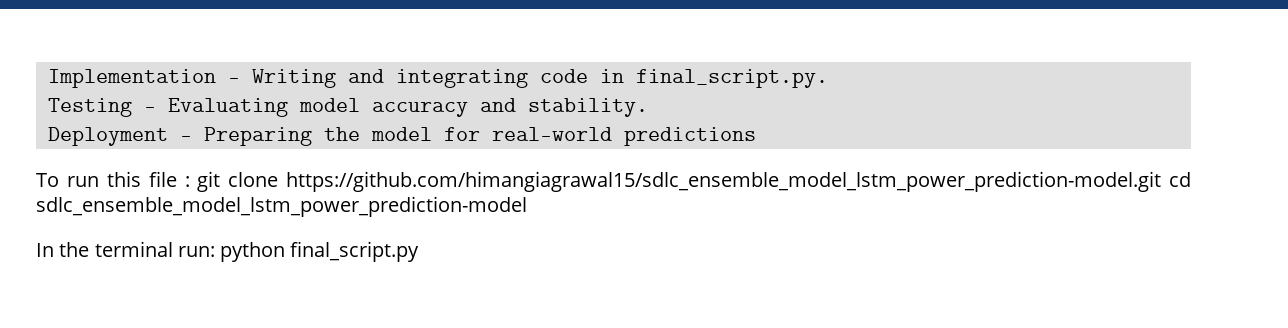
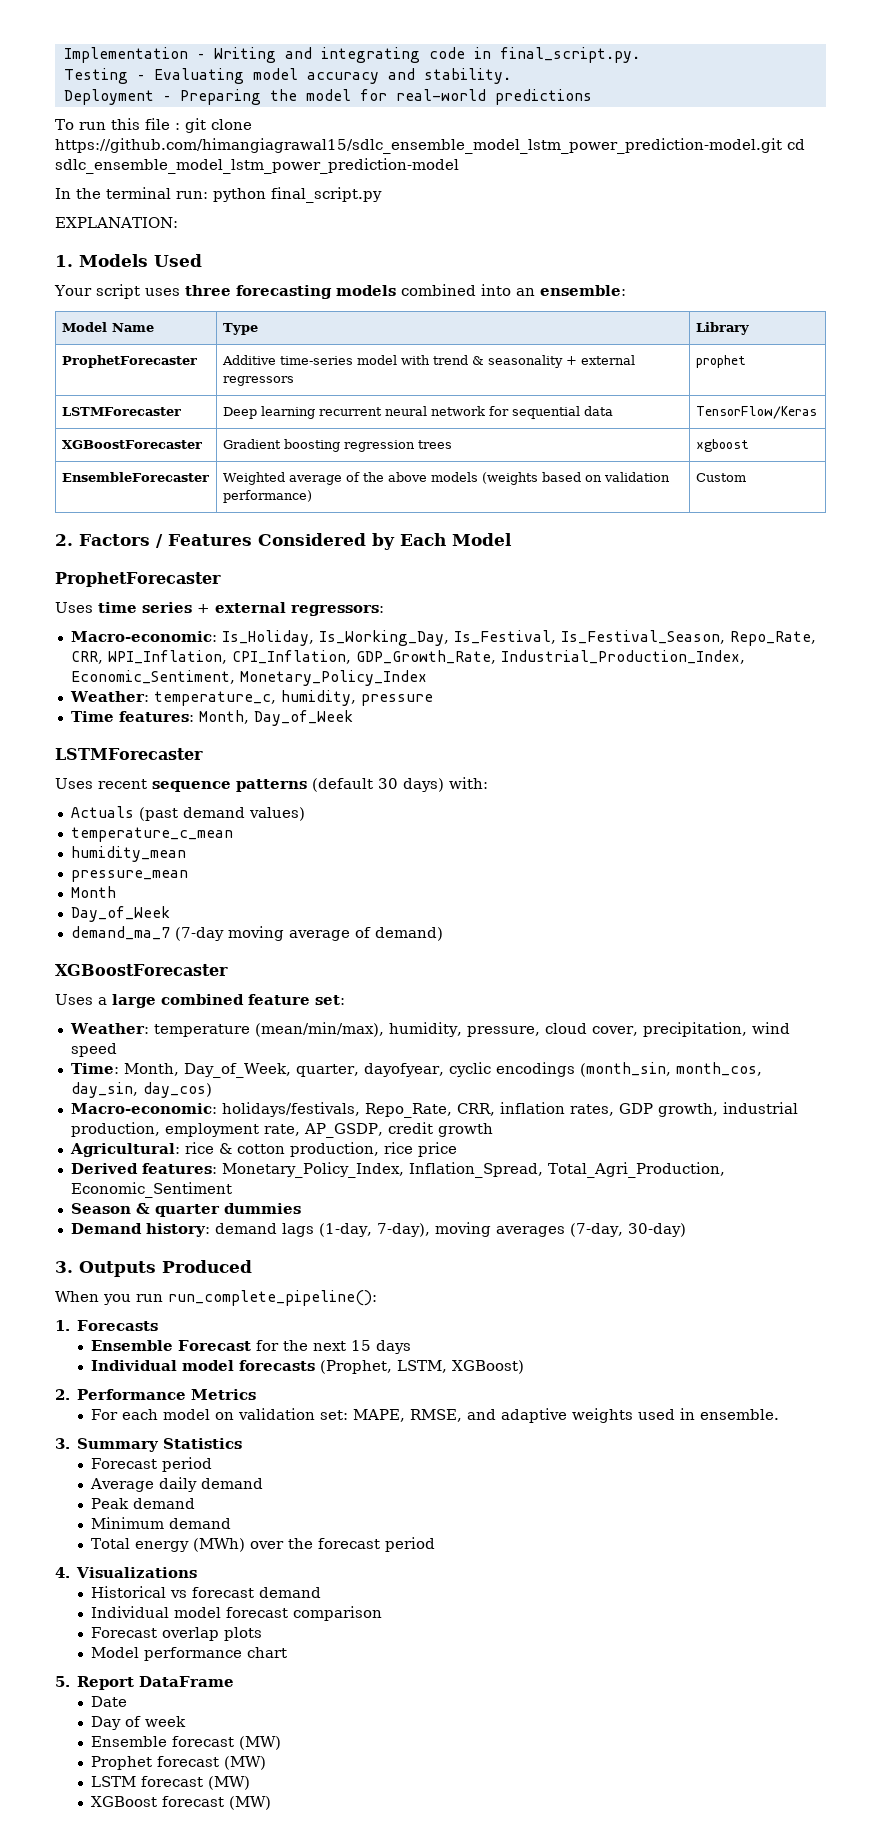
(420, 251) none -> [55,217,178,228] [55,254,202,267] [54,284,626,299] [61,322,154,332] [222,323,258,335] [695,322,749,335] [61,355,197,368] [221,355,635,368] [222,376,294,386] [695,355,746,368] [61,407,181,416] [222,406,613,419] [695,406,817,419] [61,440,202,449] [222,439,452,452] [695,439,749,452] [61,472,209,482] [222,472,670,485] [222,490,312,503] [695,473,746,482] [55,533,512,550] [55,572,221,587] [55,602,384,616] [70,630,816,646] [70,650,745,664] [70,670,427,686] [69,690,433,706] [70,710,353,726] [55,748,203,760] [55,777,488,792] [70,806,305,821] [70,827,233,842] [70,846,186,862] [70,870,188,882] [70,886,116,898] [70,906,170,922] [70,926,443,941] [55,964,228,976] [55,994,345,1008] [69,1022,790,1037] [70,1043,117,1057] [70,1062,762,1078] [70,1082,212,1098] [70,1102,798,1118] [70,1122,493,1138] [69,1142,457,1157] [70,1162,725,1178] [70,1182,232,1198] [70,1203,301,1217] [70,1222,686,1237] [55,1260,252,1277] [55,1290,377,1306] [55,1320,159,1331] [90,1340,411,1354] [90,1360,524,1374] [55,1389,257,1400] [90,1408,779,1423] [55,1438,243,1452] [90,1457,212,1472] [89,1477,263,1492] [90,1498,195,1509] [90,1517,231,1529] [90,1537,435,1552] [55,1567,198,1578] [90,1586,321,1598] [90,1606,382,1621] [90,1627,262,1641] [90,1647,287,1661] [55,1676,235,1690] [90,1696,127,1707] [90,1716,186,1730] [90,1736,281,1750] [90,1756,266,1770] [90,1776,250,1790] [90,1796,271,1810] // EXPLANATION: // 1. Models Used // Your script uses three forecasting models combined into an ensemble: // Model Name | Type | Library // ProphetForecaster | Additive time-series model with trend & seasonality + external regressors | prophet // LSTMForecaster | Deep learning recurrent neural network for sequential data | TensorFlow/Keras // XGBoostForecaster | Gradient boosting regression trees | xgboost // EnsembleForecaster | Weighted average of the above models (weights based on validation performance) | Custom // 2. Factors / Features Considered by Each Model // ProphetForecaster // Uses time series + external regressors: // Macro-economic: Is_Holiday, Is_Working_Day, Is_Festival, Is_Festival_Season, Repo_Rate, CRR, WPI_Inflation, CPI_Inflation, GDP_Growth_Rate, Industrial_Production_Index, Economic_Sentiment, Monetary_Policy_Index // Weather: temperature_c, humidity, pressure // Time features: Month, Day_of_Week // LSTMForecaster // Uses recent sequence patterns (default 30 days) with: // Actuals (past demand values) // temperature_c_mean // humidity_mean // pressure_mean // Month // Day_of_Week // demand_ma_7 (7-day moving average of demand) // XGBoostForecaster // Uses a large combined feature set: // Weather: temperature (mean/min/max), humidity, pressure, cloud cover, precipitation, wind speed // Time: Month, Day_of_Week, quarter, dayofyear, cyclic encodings (month_sin, month_cos, day_sin, day_cos) // Macro-economic: holidays/festivals, Repo_Rate, CRR, inflation rates, GDP growth, industrial production, employment rate, AP_GSDP, credit growth // Agricultural: rice & cotton production, rice price // Derived features: Monetary_Policy_Index, Inflation_Spread, Total_Agri_Production, Economic_Sentiment // Season & quarter dummies // Demand history: demand lags (1-day, 7-day), moving averages (7-day, 30-day) // 3. Outputs Produced // When you run run_complete_pipeline(): // 1. Forecasts // Ensemble Forecast for the next 15 days // Individual model forecasts (Prophet, LSTM, XGBoost) // 2. Performance Metrics // For each model on validation set: MAPE, RMSE, and adaptive weights used in ensemble. // 3. Summary Statistics // Forecast period // Average daily demand // Peak demand // Minimum demand // Total energy (MWh) over the forecast period // 4. Visualizations // Historical vs forecast demand // Individual model forecast comparison // Forecast overlap plots // Model performance chart // 5. Report DataFrame // Date // Day of week // Ensemble forecast (MW) // Prophet forecast (MW) // LSTM forecast (MW) // XGBoost forecast (MW)

